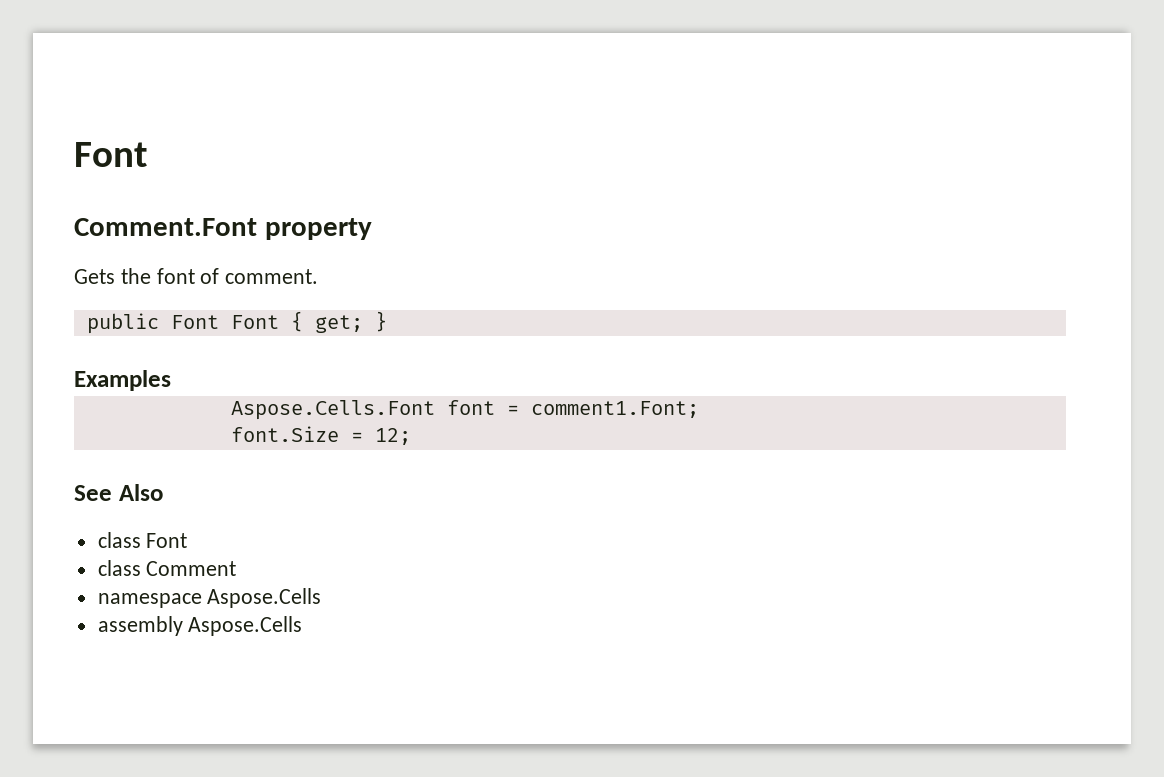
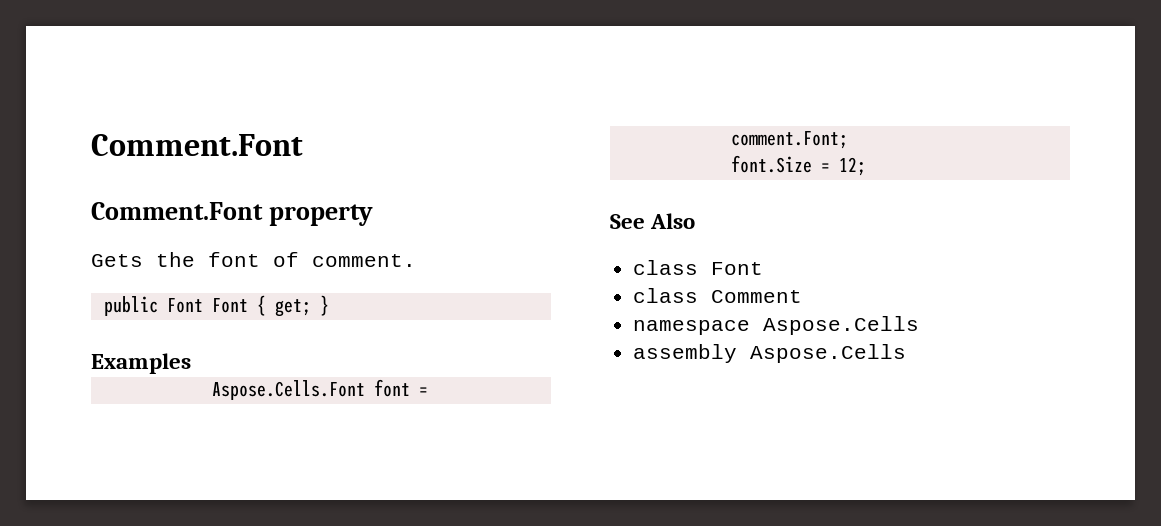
[74,142,148,167] Font -> [91,134,303,156] Comment.Font
[530,401,699,418] comment1.Font; -> [730,131,848,149] comment.Font;

